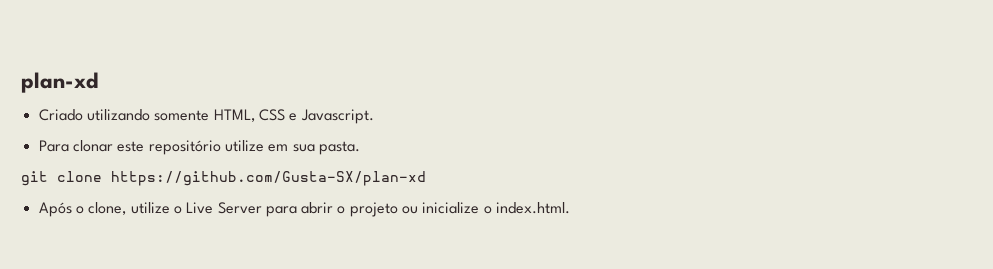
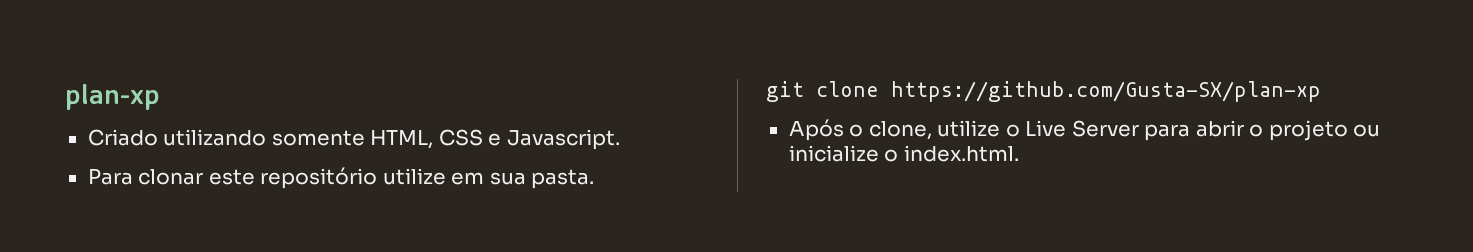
[21,72,99,93] plan-xd -> [65,84,160,110] plan-xp
[111,171,426,186] https://github.com/Gusta-SX/plan-xd -> [891,81,1321,102] https://github.com/Gusta-SX/plan-xp

